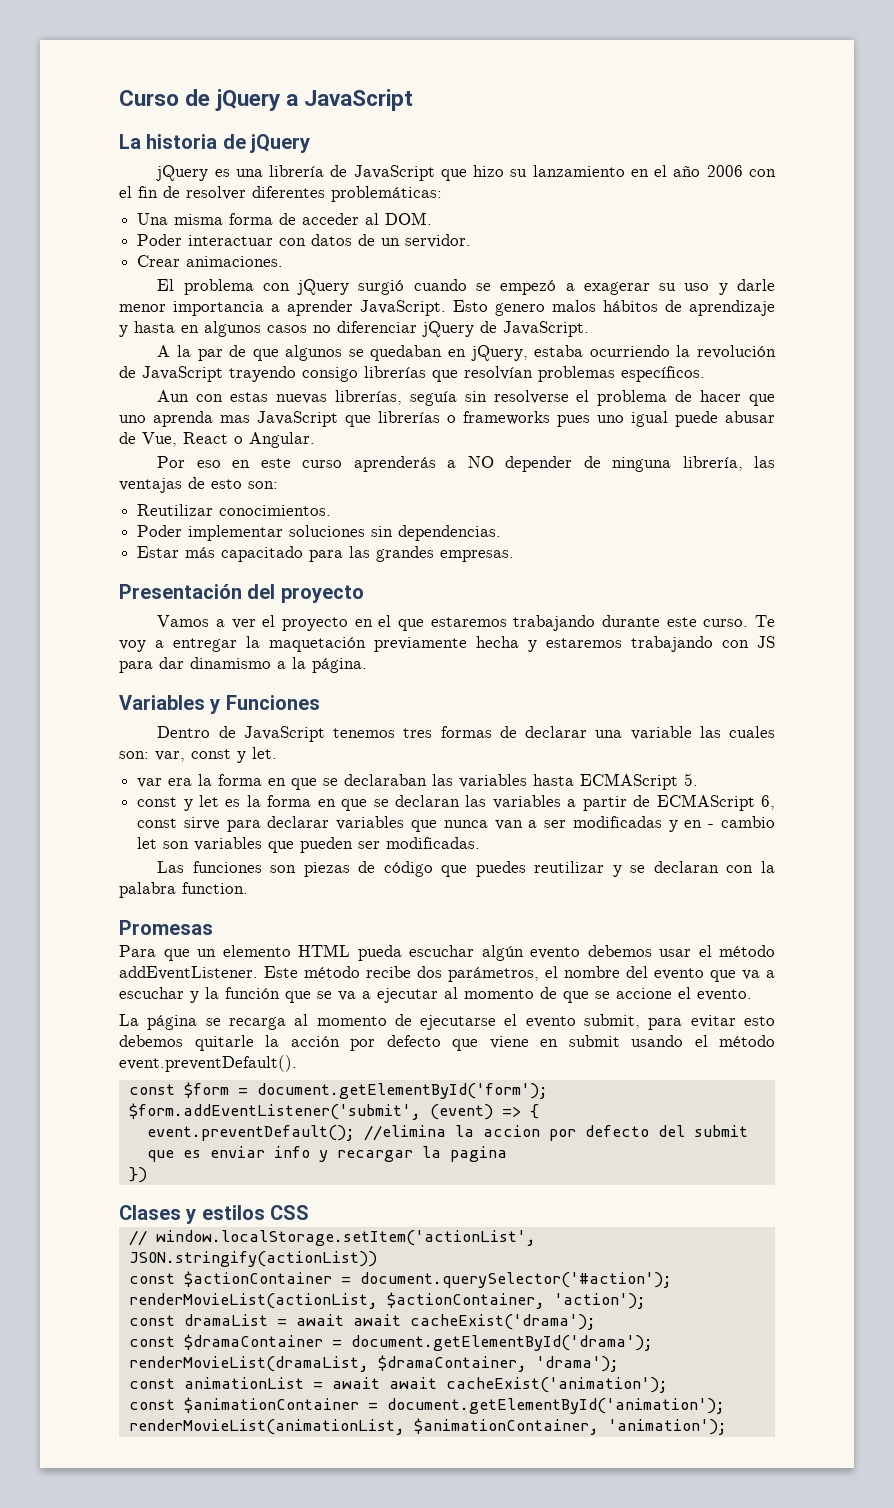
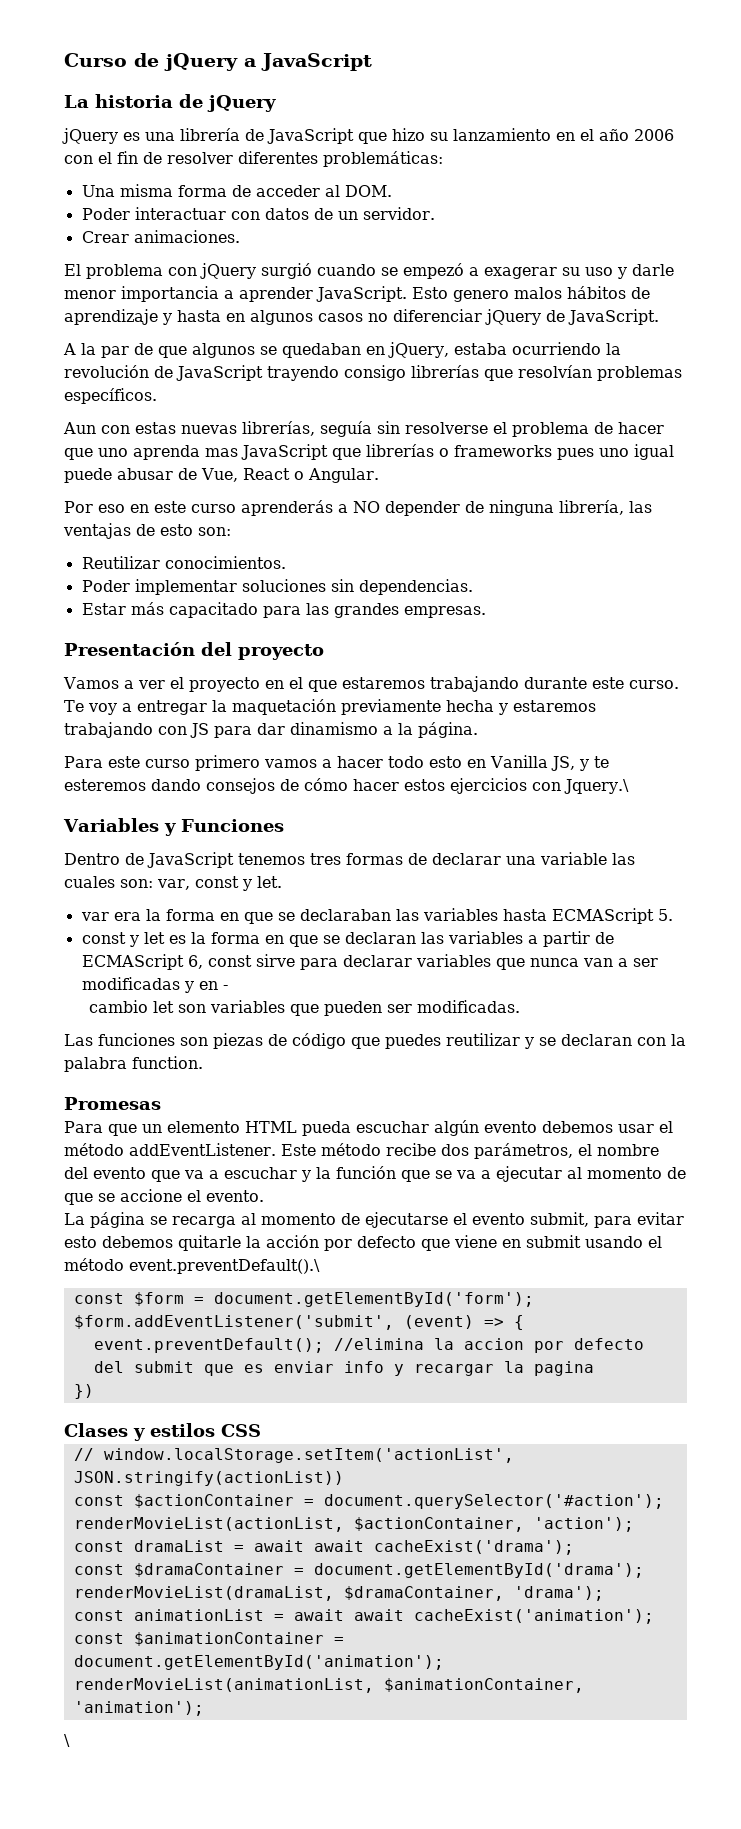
(367, 665) none -> [64,755,609,771] [64,778,629,794] // Para este curso primero vamos a hacer todo esto en Vanilla JS, y te esteremos dando consejos de cómo hacer estos ejercicios con Jquery.\
(715, 826) none -> (228, 987) //
[119,1055,297,1072] event.preventDefault(). -> [129,1259,320,1274] event.preventDefault().\
(727, 1427) none -> [64,1734,70,1747] // \

